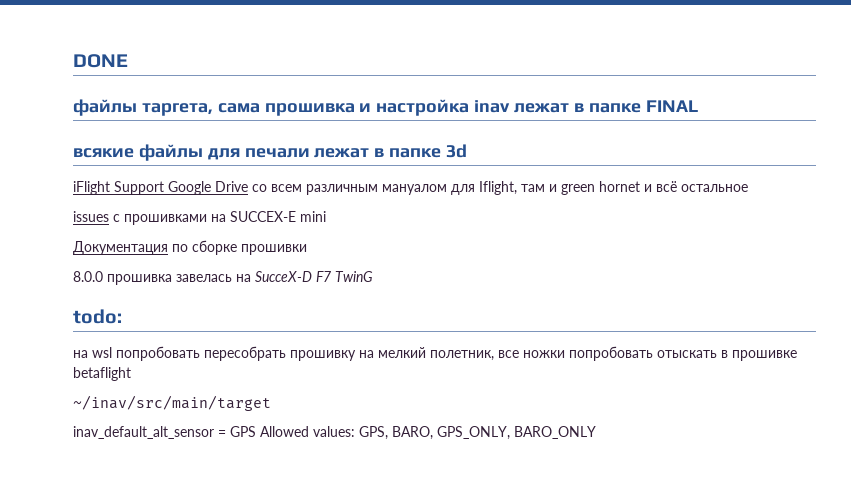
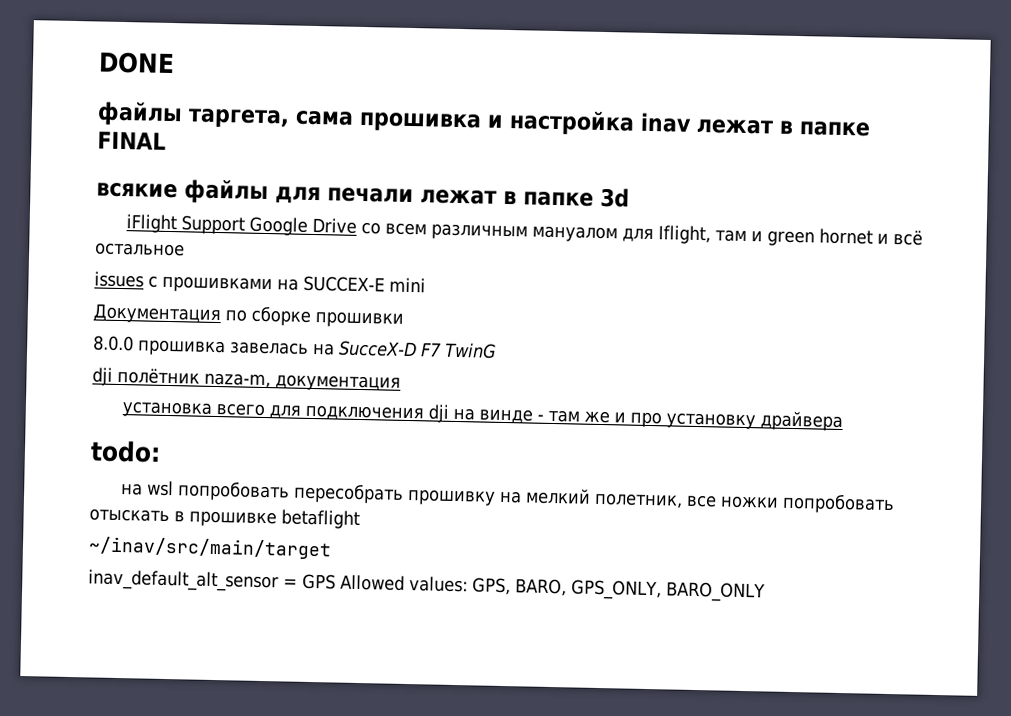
(373, 276) none -> [92,367,401,392] [121,401,843,432] // dji полётник naza-m, документация // установка всего для подключения dji на винде - там же и про установку драйвера

